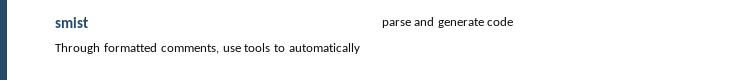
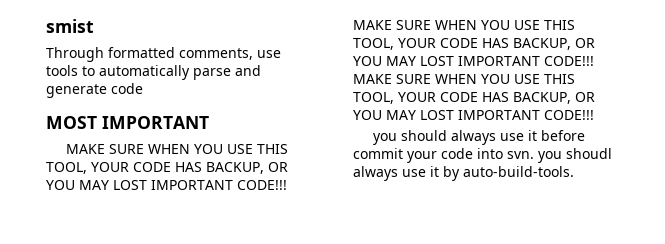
(514, 21) none -> [46,116,209,129] [66,144,289,154] [46,162,288,174] [46,180,287,190] [353,20,575,30] [353,38,595,50] [353,56,594,66] [353,74,575,84] [353,92,595,104] [353,110,594,120] [373,130,586,145] [353,148,612,163] [353,166,574,181] // MOST IMPORTANT // MAKE SURE WHEN YOU USE THIS TOOL, YOUR CODE HAS BACKUP, OR YOU MAY LOST IMPORTANT CODE!!! MAKE SURE WHEN YOU USE THIS TOOL, YOUR CODE HAS BACKUP, OR YOU MAY LOST IMPORTANT CODE!!! MAKE SURE WHEN YOU USE THIS TOOL, YOUR CODE HAS BACKUP, OR YOU MAY LOST IMPORTANT CODE!!! // you should always use it before commit your code into svn. you shoudl always use it by auto-build-tools.

